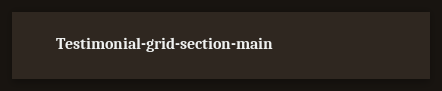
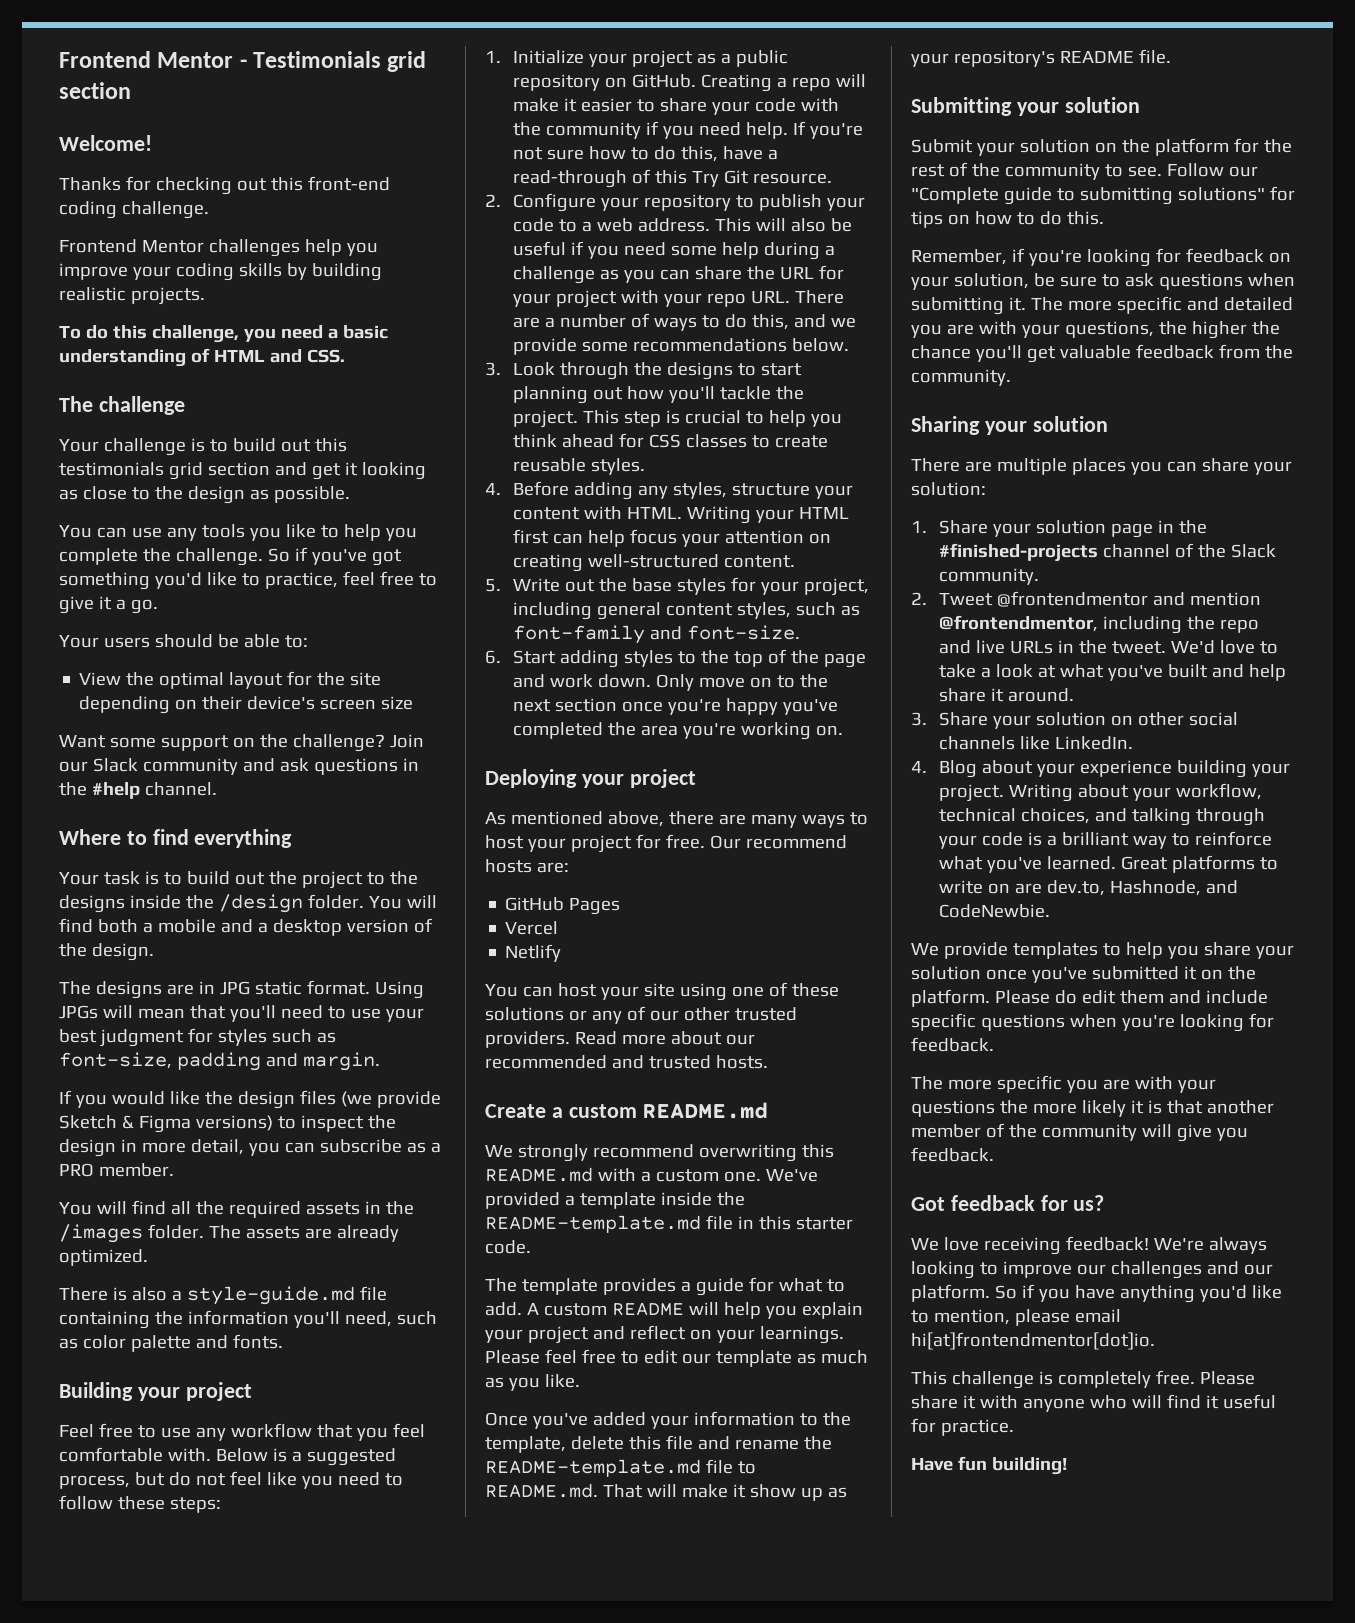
[56,37,273,52] Testimonial-grid-section-main -> [59,51,427,72] [59,82,131,99] [59,135,152,151] [59,176,390,195] [59,201,209,219] [59,239,378,257] [59,263,382,281] [59,287,205,305] [59,325,388,343] [59,348,345,367] [59,396,185,415] [59,438,347,456] [59,462,426,480] [59,486,350,504] [59,524,417,541] [59,547,402,566] [59,571,437,590] [59,596,158,614] [59,634,308,648] [79,671,382,689] [79,696,414,714] [59,734,424,752] [59,758,419,775] [59,782,217,799] [59,829,293,848] [59,871,418,889] [59,894,437,913] [59,918,433,936] [59,943,154,961] [59,980,424,999] [59,1005,424,1022] [59,1028,336,1047] [59,1052,380,1071] [59,1090,441,1109] [59,1115,396,1133] [59,1139,441,1157] [59,1163,174,1177] [59,1200,414,1218] [59,1224,399,1243] [59,1249,148,1266] [59,1286,387,1305] [59,1310,437,1329] [59,1334,283,1352] [59,1382,252,1401] [59,1423,425,1441] [59,1447,396,1466] [59,1471,403,1489] [59,1495,221,1513] [485,50,789,68] [513,74,867,92] [513,98,840,115] [513,121,864,139] [513,146,779,162] [513,169,833,188] [485,193,866,212] [513,218,853,232] [513,241,836,260] [513,265,845,284] [513,290,845,308] [513,313,857,331] [513,338,850,355] [485,362,803,380] [513,386,805,404] [513,410,843,428] [513,433,829,448] [513,458,646,475] [485,481,854,500] [513,506,850,524] [513,529,832,547] [513,554,796,572] [485,577,870,596] [513,602,861,620] [513,625,801,644] [485,649,867,668] [513,674,829,691] [513,698,839,715] [513,722,844,740] [485,769,696,788] [485,811,868,828] [485,834,847,853] [485,859,569,873] [505,897,621,915] [505,921,559,935] [505,944,562,962] [485,982,839,1001] [485,1006,797,1024] [485,1031,755,1048] [485,1055,768,1069] [485,1102,769,1119] [485,1144,834,1162] [485,1167,818,1182] [485,1192,745,1209] [485,1215,853,1233] [485,1240,531,1254] [485,1277,845,1296] [485,1302,863,1319] [485,1325,844,1344] [485,1349,868,1367] [485,1374,580,1391] [485,1411,851,1429] [485,1435,832,1453] [485,1459,756,1477] [485,1483,847,1501] [911,49,1171,67] [911,97,1140,116] [911,138,1292,156] [911,162,1258,180] [911,186,1295,205] [911,211,1104,228] [911,248,1291,267] [911,273,1295,290] [911,296,1293,315] [911,321,1280,339] [911,344,1293,363] [911,369,1011,386] [911,416,1108,435] [911,458,1292,475] [911,482,986,496] [911,520,1208,538] [939,543,1277,562] [939,568,1040,585] [911,591,1262,607] [939,615,1260,634] [939,640,1279,654] [939,664,1287,681] [939,688,1075,702] [911,712,1239,729] [939,736,1134,750] [911,760,1291,778] [939,783,1263,802] [939,808,1266,826] [939,831,1273,849] [939,855,1279,873] [939,880,1239,896] [939,904,1051,918] [911,942,1294,959] [911,966,1256,983] [911,989,1268,1007] [911,1013,1274,1032] [911,1037,994,1052] [911,1075,1216,1093] [911,1100,1274,1117] [911,1123,1248,1142] [911,1147,994,1162] [911,1195,1105,1211] [911,1236,1267,1255] [911,1261,1273,1279] [911,1284,1282,1303] [911,1309,1121,1326] [911,1332,1155,1350] [911,1370,1255,1389] [911,1394,1276,1412] [911,1418,1014,1436] [911,1456,1067,1475] Frontend Mentor - Testimonials grid section // Welcome! // Thanks for checking out this front-end coding challenge. // Frontend Mentor challenges help you improve your coding skills by building realistic projects. // To do this challenge, you need a basic understanding of HTML and CSS. // The challenge // Your challenge is to build out this testimonials grid section and get it looking as close to the design as possible. // You can use any tools you like to help you complete the challenge. So if you've got something you'd like to practice, feel free to give it a go. // Your users should be able to: // View the optimal layout for the site depending on their device's screen size // Want some support on the challenge? Join our Slack community and ask questions in the #help channel. // Where to find everything // Your task is to build out the project to the designs inside the /design folder. You will find both a mobile and a desktop version of the design. // The designs are in JPG static format. Using JPGs will mean that you'll need to use your best judgment for styles such as font-size, padding and margin. // If you would like the design files (we provide Sketch & Figma versions) to inspect the design in more detail, you can subscribe as a PRO member. // You will find all the required assets in the /images folder. The assets are already optimized. // There is also a style-guide.md file containing the information you'll need, such as color palette and fonts. // Building your project // Feel free to use any workflow that you feel comfortable with. Below is a suggested process, but do not feel like you need to follow these steps: // 1. Initialize your project as a public repository on GitHub. Creating a repo will make it easier to share your code with the community if you need help. If you're not sure how to do this, have a read-through of this Try Git resource. // 2. Configure your repository to publish your code to a web address. This will also be useful if you need some help during a challenge as you can share the URL for your project with your repo URL. There are a number of ways to do this, and we provide some recommendations below. // 3. Look through the designs to start planning out how you'll tackle the project. This step is crucial to help you think ahead for CSS classes to create reusable styles. // 4. Before adding any styles, structure your content with HTML. Writing your HTML first can help focus your attention on creating well-structured content. // 5. Write out the base styles for your project, including general content styles, such as font-family and font-size. // 6. Start adding styles to the top of the page and work down. Only move on to the next section once you're happy you've completed the area you're working on. // Deploying your project // As mentioned above, there are many ways to host your project for free. Our recommend hosts are: // GitHub Pages // Vercel // Netlify // You can host your site using one of these solutions or any of our other trusted providers. Read more about our recommended and trusted hosts. // Create a custom README.md // We strongly recommend overwriting this README.md with a custom one. We've provided a template inside the README-template.md file in this starter code. // The template provides a guide for what to add. A custom README will help you explain your project and reflect on your learnings. Please feel free to edit our template as much as you like. // Once you've added your information to the template, delete this file and rename the README-template.md file to README.md. That will make it show up as your repository's README file. // Submitting your solution // Submit your solution on the platform for the rest of the community to see. Follow our "Complete guide to submitting solutions" for tips on how to do this. // Remember, if you're looking for feedback on your solution, be sure to ask questions when submitting it. The more specific and detailed you are with your questions, the higher the chance you'll get valuable feedback from the community. // Sharing your solution // There are multiple places you can share your solution: // 1. Share your solution page in the #finished-projects channel of the Slack community. // 2. Tweet @frontendmentor and mention @frontendmentor, including the repo and live URLs in the tweet. We'd love to take a look at what you've built and help share it around. // 3. Share your solution on other social channels like LinkedIn. // 4. Blog about your experience building your project. Writing about your workflow, technical choices, and talking through your code is a brilliant way to reinforce what you've learned. Great platforms to write on are dev.to, Hashnode, and CodeNewbie. // We provide templates to help you share your solution once you've submitted it on the platform. Please do edit them and include specific questions when you're looking for feedback. // The more specific you are with your questions the more likely it is that another member of the community will give you feedback. // Got feedback for us? // We love receiving feedback! We're always looking to improve our challenges and our platform. So if you have anything you'd like to mention, please email hi[at]frontendmentor[dot]io. // This challenge is completely free. Please share it with anyone who will find it useful for practice. // Have fun building!

